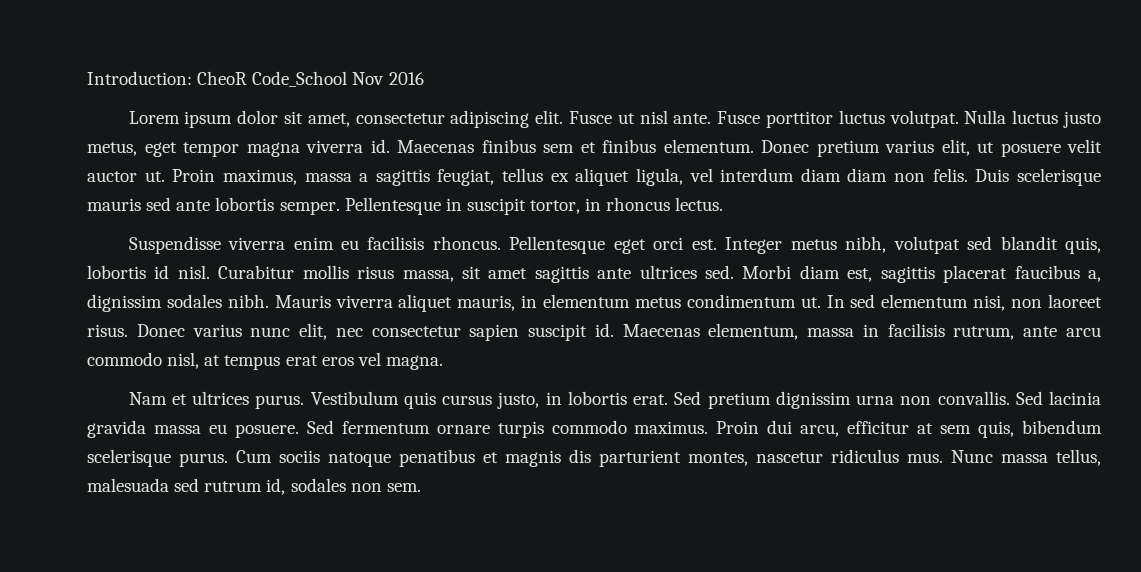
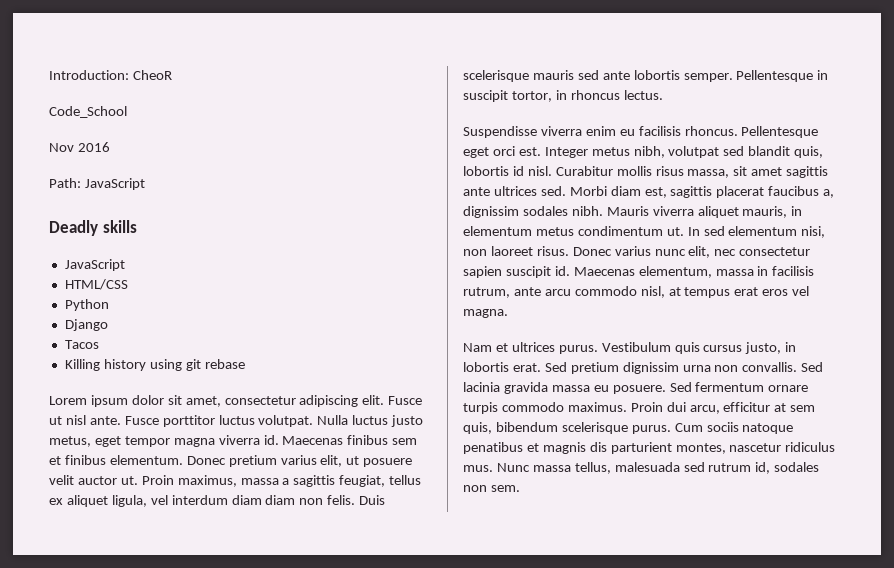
(248, 78) none -> (172, 75) //
(348, 79) none -> (127, 112) //
(424, 78) none -> [49,178,145,190] [49,220,137,236] [64,259,125,271] [64,279,128,290] [64,299,109,311] [64,319,108,331] [64,340,99,349] [64,359,245,371] // Path: JavaScript // Deadly skills // JavaScript // HTML/CSS // Python // Django // Tacos // Killing history using git rebase

